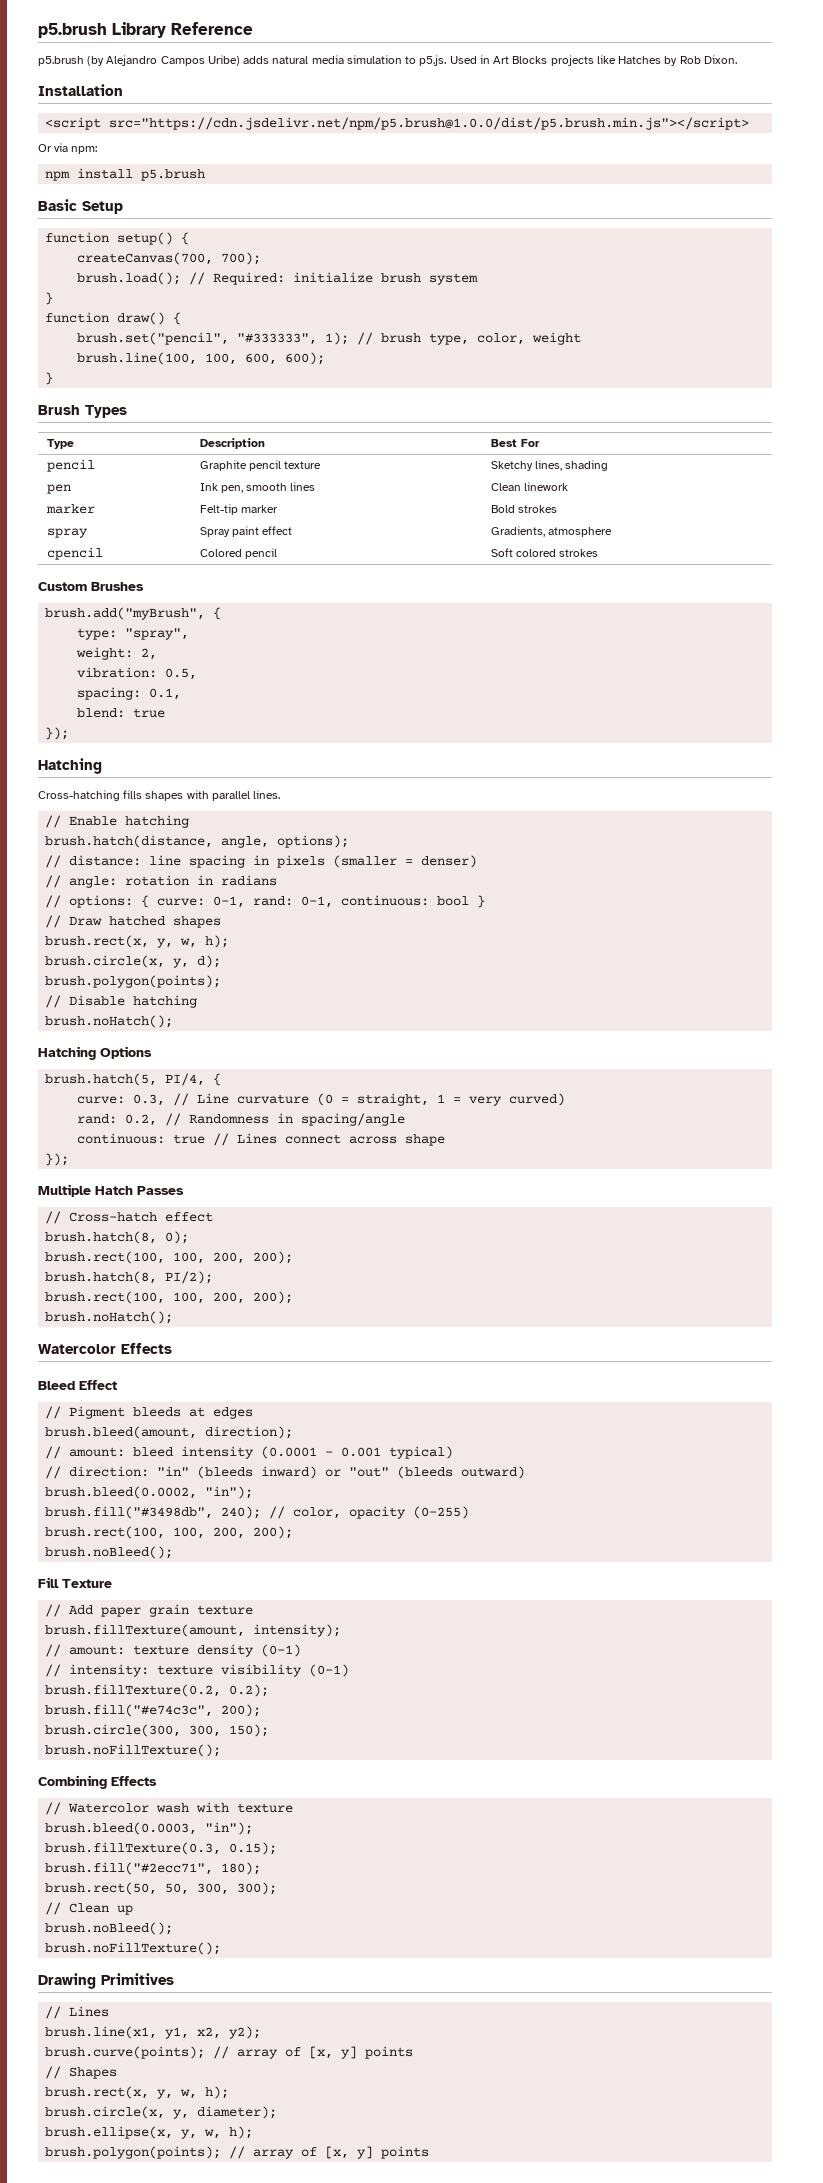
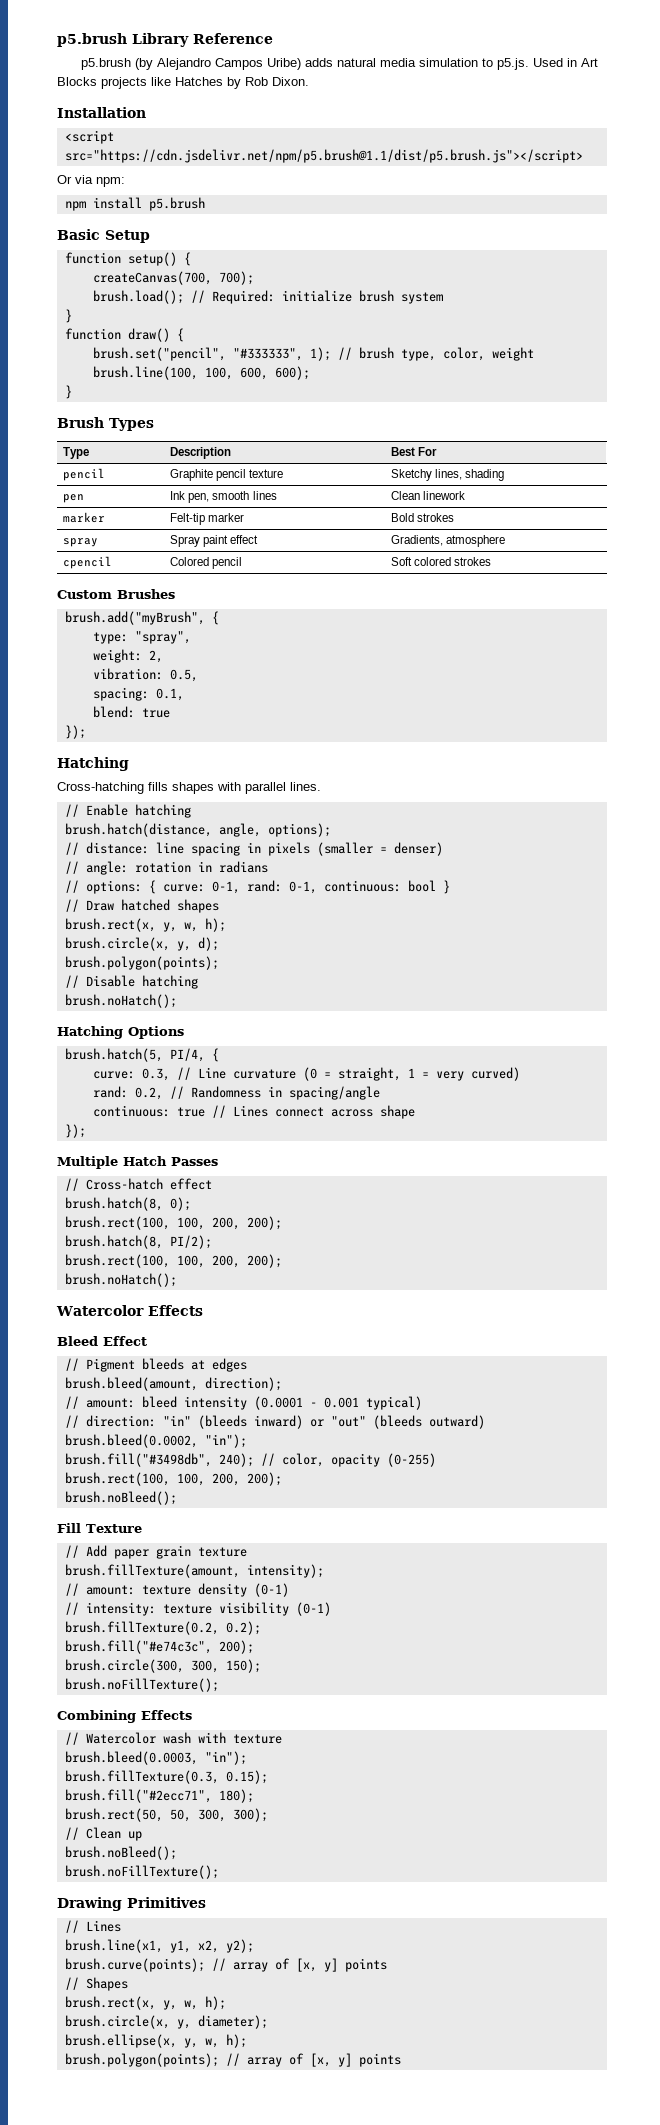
[109,117,750,130] src="https://cdn.jsdelivr.net/npm/p5.brush@1.0.0/dist/p5.brush.min.js"></script> -> [64,149,583,163] src="https://cdn.jsdelivr.net/npm/p5.brush@1.1/dist/p5.brush.js"></script>

